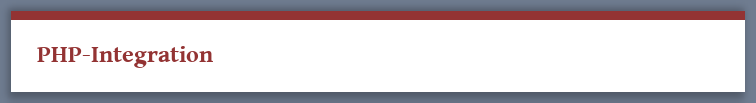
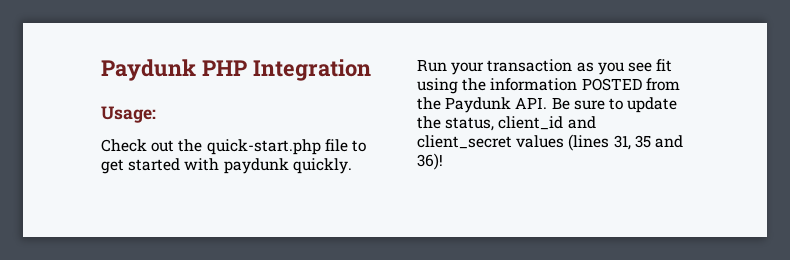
[37,46,213,68] PHP-Integration -> [101,59,371,81] [101,106,156,123] [101,139,366,155] [101,158,352,174] [417,59,673,75] [417,78,680,94] [417,97,678,113] [417,116,596,131] [417,134,683,151] [417,153,443,170] Paydunk PHP Integration // Usage: // Check out the quick-start.php file to get started with paydunk quickly. Run your transaction as you see fit using the information POSTED from the Paydunk API. Be sure to update the status, client_id and client_secret values (lines 31, 35 and 36)!

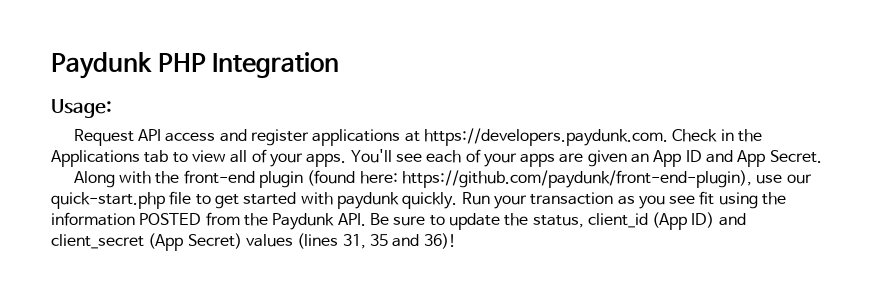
[101,139,203,152] Check out the -> [73,128,762,146] [51,149,822,167] [73,170,812,188] Request API access and register applications at https://developers.paydunk.com. Check in the Applications tab to view all of your apps. You'll see each of your apps are given an App ID and App Secret. // Along with the front-end plugin (found here: https://github.com/paydunk/front-end-plugin), use our
[567,116,596,129] [417,135,512,149] and client_secret -> [652,212,746,230] [51,233,242,251] (App ID) and client_secret (App Secret)

